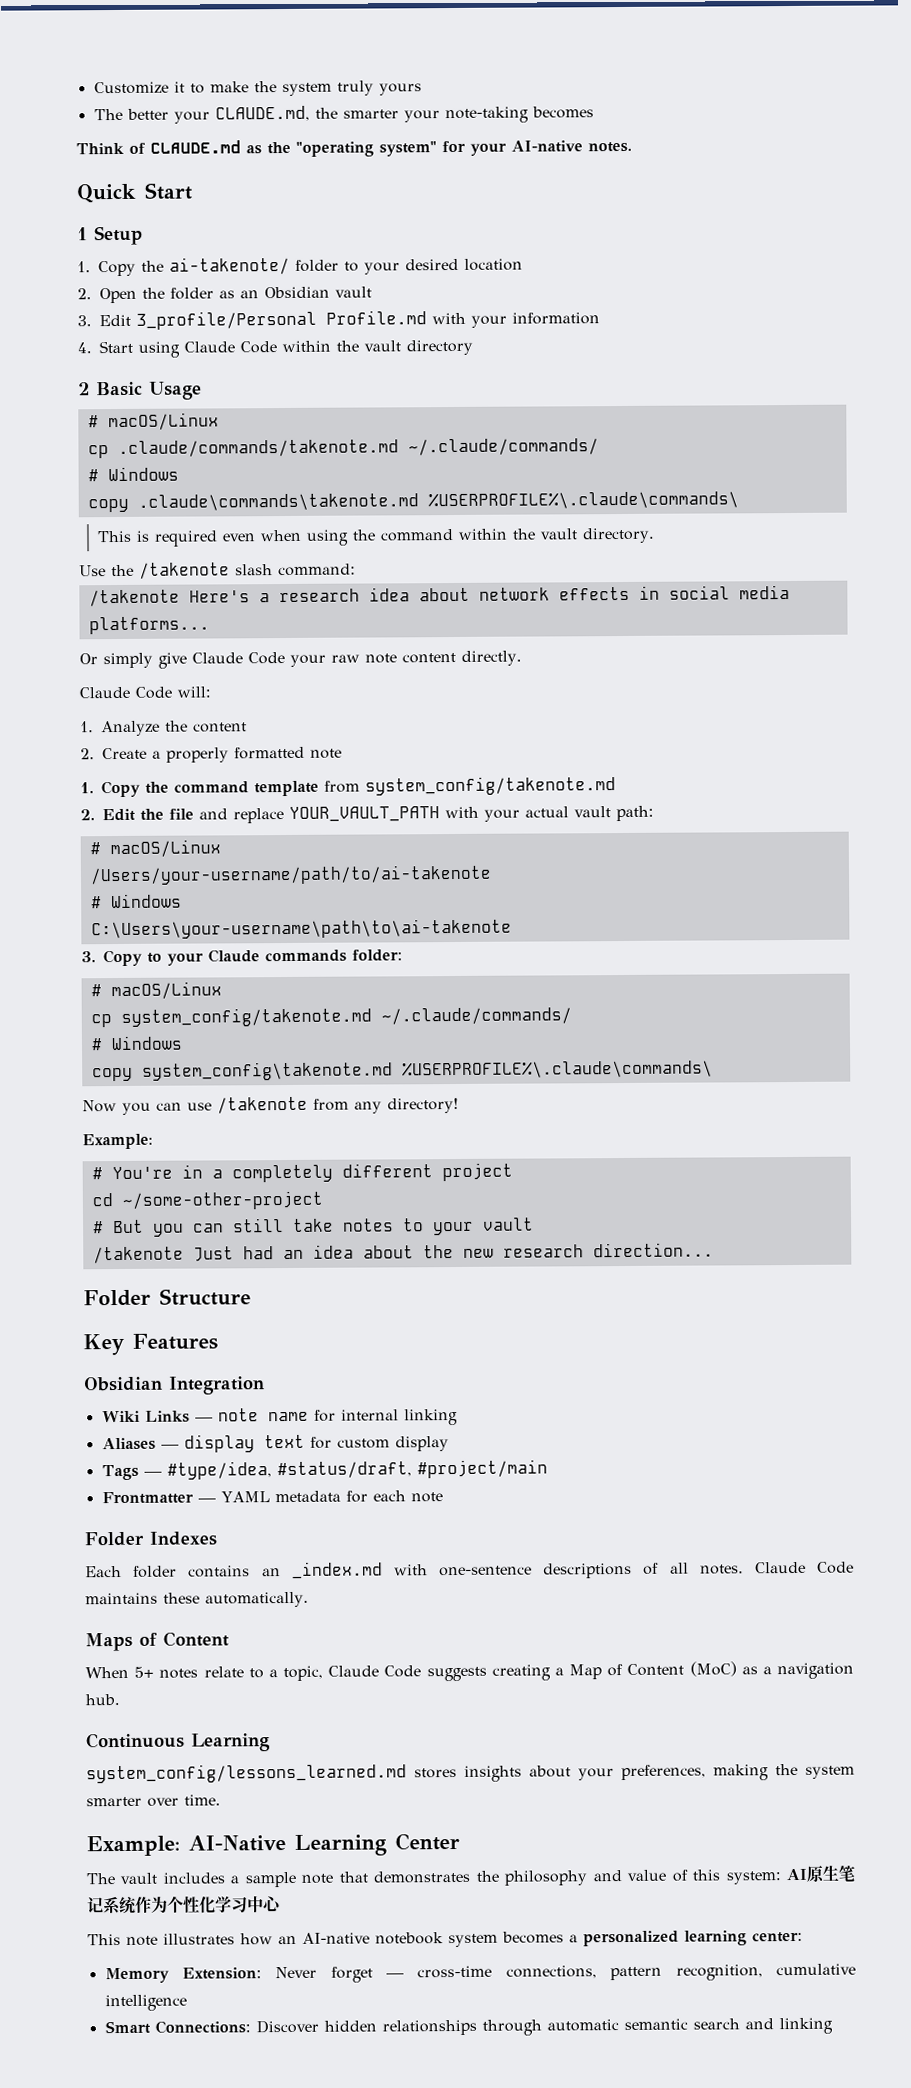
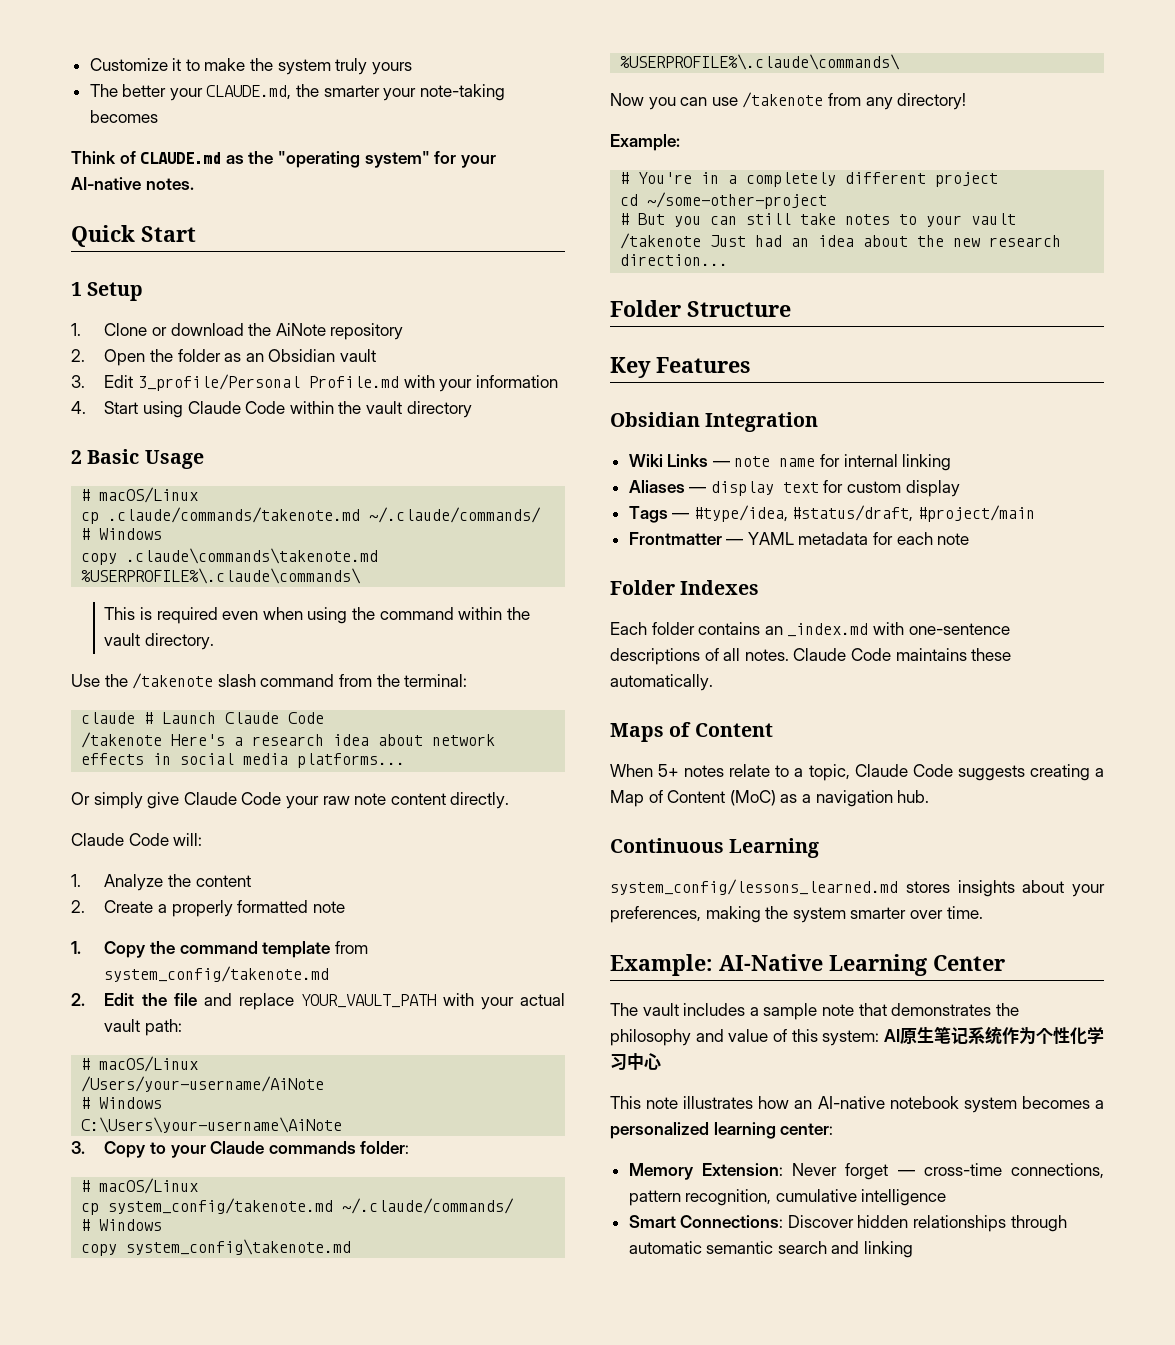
[98,256,523,277] Copy the ai-takenote/ folder to your desired location -> [104,323,404,340] Clone or download the AiNote repository
[278,563,356,577] command: -> [260,674,468,687] [81,712,325,724] command from the terminal: // claude # Launch Claude Code
[89,864,492,886] [90,893,182,909] [90,918,512,940] /Users/your-username/path/to/ai-takenote // # Windows // C:\Users\your-username\path\to\ai-takenote -> [81,1076,325,1092] [81,1097,163,1109] [81,1117,343,1133] /Users/your-username/AiNote // # Windows // C:\Users\your-username\AiNote

